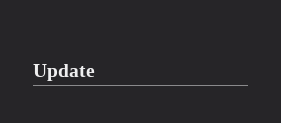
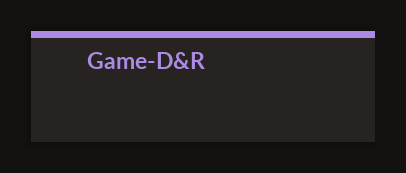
[33,64,95,81] Update -> [87,52,205,69] Game-D&R

